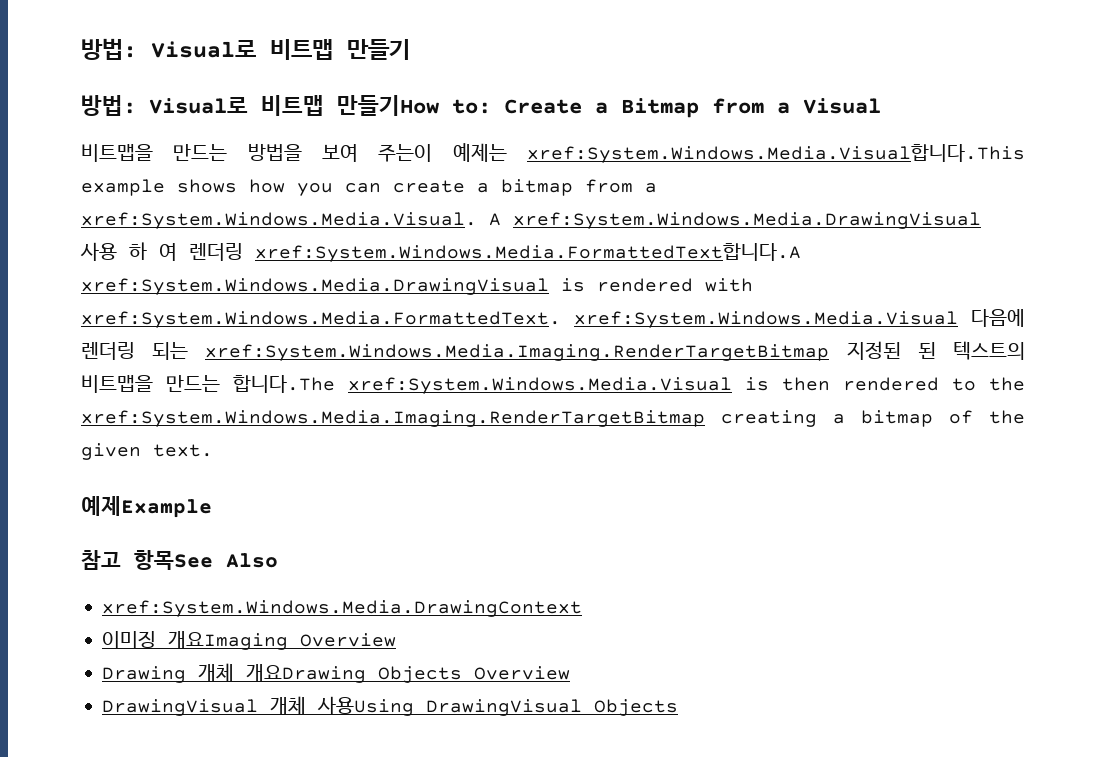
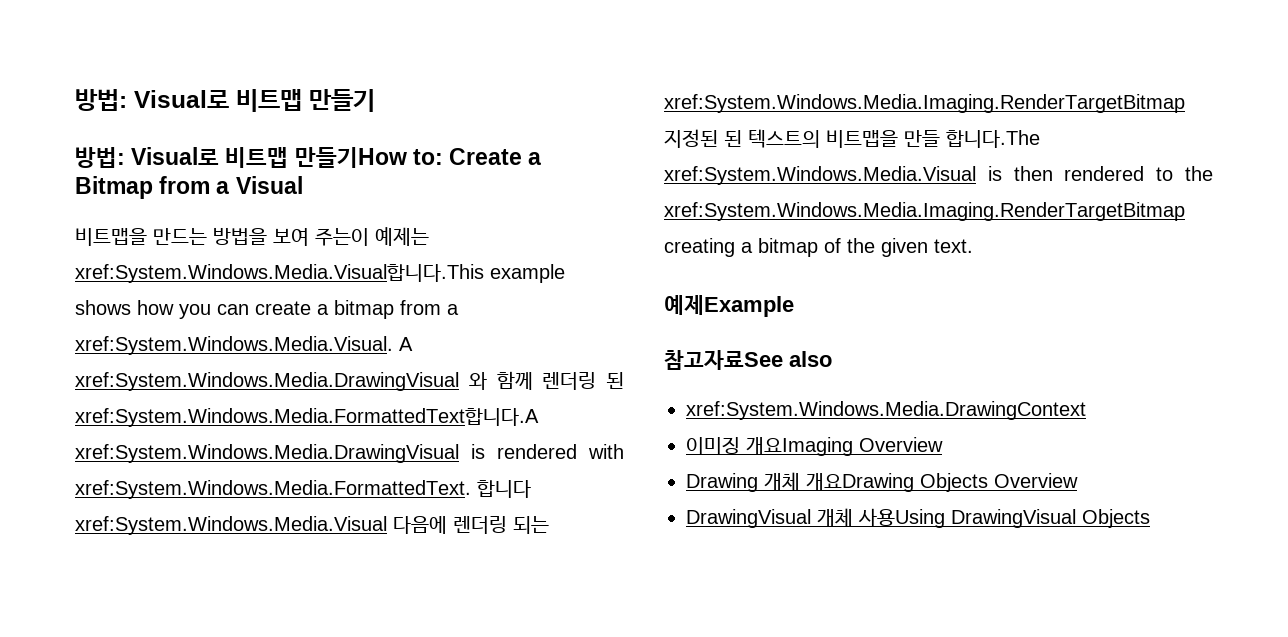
[80,242,243,261] 사용 하 여 렌더링 -> [468,371,624,390] 와 함께 렌더링 된
(561, 319) none -> [477,480,531,498] 합니다
[166,375,220,392] 만드는 -> [904,130,940,147] 만들
[81,550,278,570] 참고 항목See Also -> [664,350,832,370] 참고자료See also

